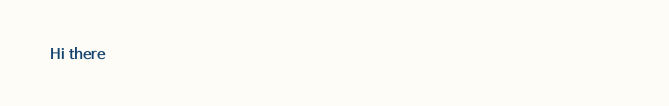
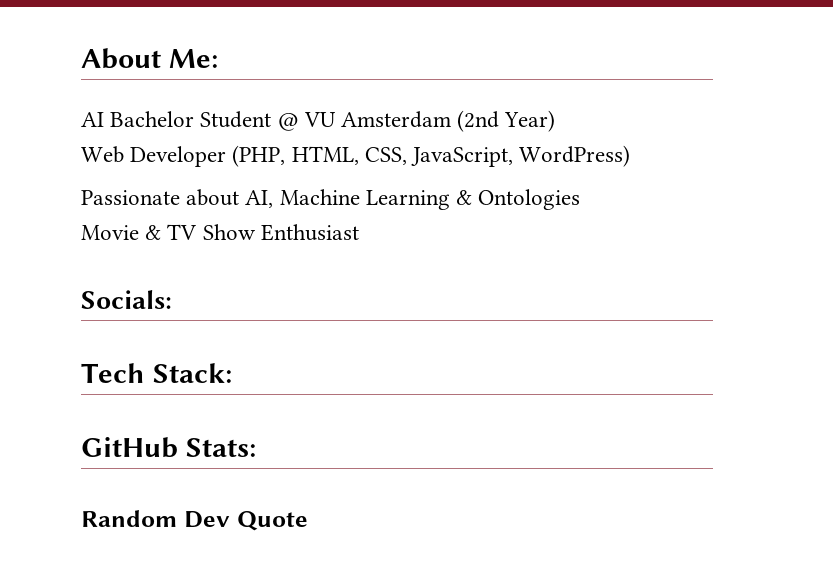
[50,47,107,60] Hi there -> [81,48,218,69] [81,110,556,132] [81,145,631,167] [81,189,581,210] [81,224,359,241] [81,290,172,309] [81,363,232,383] [81,437,256,458] [81,510,308,531] About Me: // AI Bachelor Student @ VU Amsterdam (2nd Year) // Web Developer (PHP, HTML, CSS, JavaScript, WordPress) // Passionate about AI, Machine Learning & Ontologies // Movie & TV Show Enthusiast // Socials: // Tech Stack: // GitHub Stats: // Random Dev Quote

